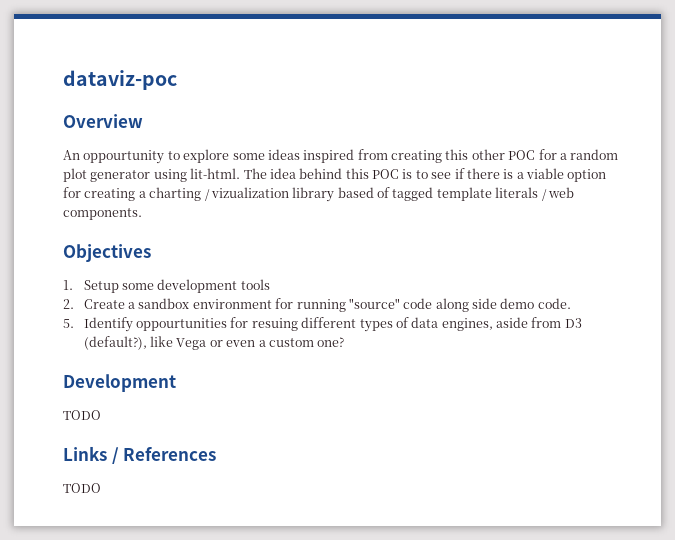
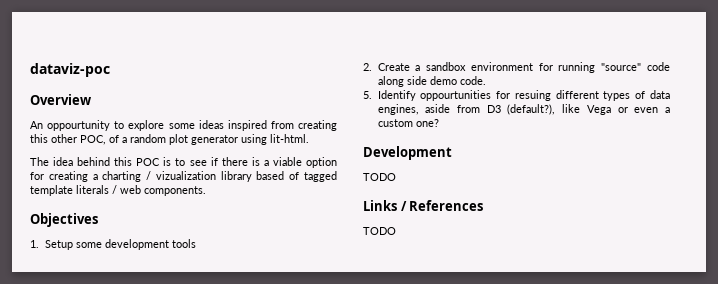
[508,149,557,160] POC for -> [80,135,119,145] POC, of
(241, 173) none -> (309, 138) //

